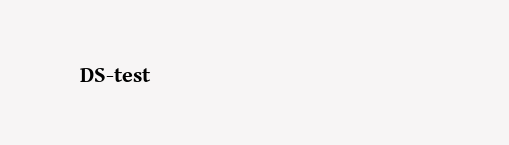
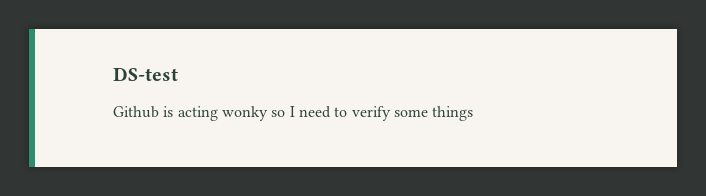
(151, 75) none -> [113,106,474,121] // Github is acting wonky so I need to verify some things

